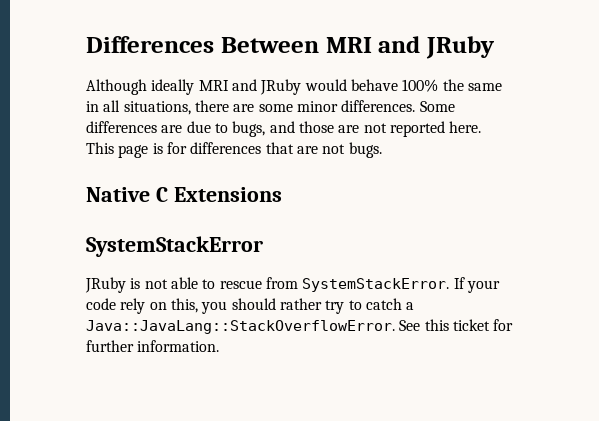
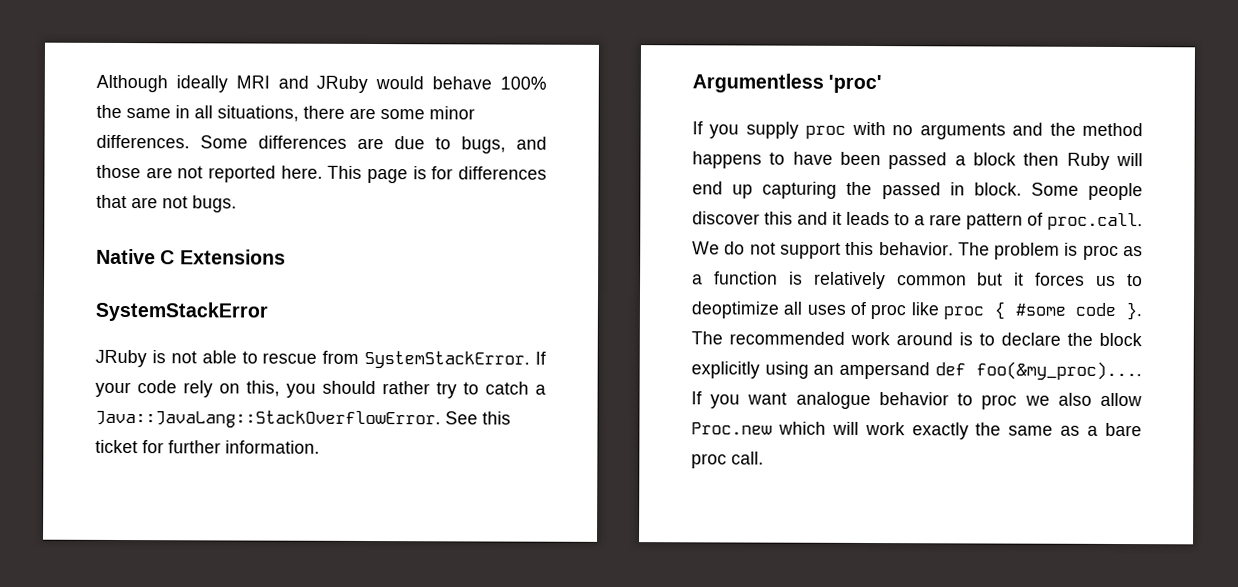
[86,36,495,59] Differences Between MRI and JRuby // -> (96, 83) none
(220, 346) none -> [692,73,883,94] [692,121,1143,140] [692,151,1143,170] [692,181,1143,201] [692,211,1143,231] [692,241,1143,261] [692,271,1143,290] [691,301,1142,321] [691,331,1142,347] [691,361,1142,381] [691,391,1142,410] [691,421,1142,440] [691,451,764,469] // Argumentless 'proc' // If you supply proc with no arguments and the method happens to have been passed a block then Ruby will end up capturing the passed in block. Some people discover this and it leads to a rare pattern of proc.call. We do not support this behavior. The problem is proc as a function is relatively common but it forces us to deoptimize all uses of proc like proc { #some code }. The recommended work around is to declare the block explicitly using an ampersand def foo(&my_proc).... If you want analogue behavior to proc we also allow Proc.new which will work exactly the same as a bare proc call.

